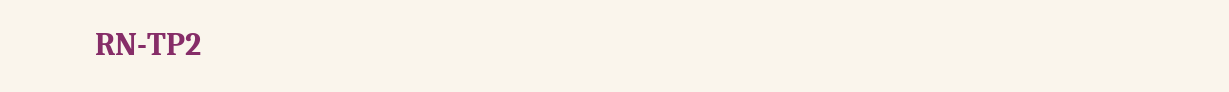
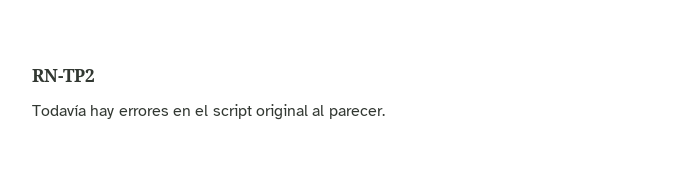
(201, 44) none -> [32,104,385,120] // Todavía hay errores en el script original al parecer.

